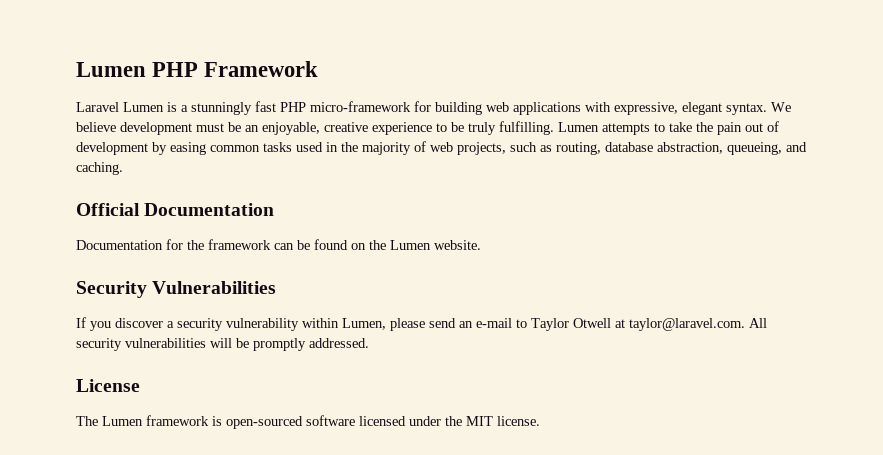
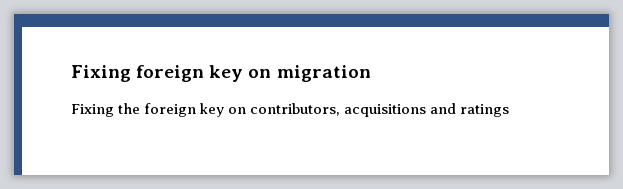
[76,61,319,77] [76,101,791,115] [76,121,779,135] [76,141,807,155] [76,162,123,175] [76,203,275,216] [76,239,481,250] [76,281,277,298] [76,317,767,331] [76,338,369,351] [76,379,140,392] [76,415,540,429] Lumen PHP Framework // Laravel Lumen is a stunningly fast PHP micro-framework for building web applications with expressive, elegant syntax. We believe development must be an enjoyable, creative experience to be truly fulfilling. Lumen attempts to take the pain out of development by easing common tasks used in the majority of web projects, such as routing, database abstraction, queueing, and caching. // Official Documentation // Documentation for the framework can be found on the Lumen website. // Security Vulnerabilities // If you discover a security vulnerability within Lumen, please send an e-mail to Taylor Otwell at taylor@laravel.com. All security vulnerabilities will be promptly addressed. // License // The Lumen framework is open-sourced software licensed under the MIT license. -> [71,65,371,82] [71,103,510,117] Fixing foreign key on migration // Fixing the foreign key on contributors, acquisitions and ratings

